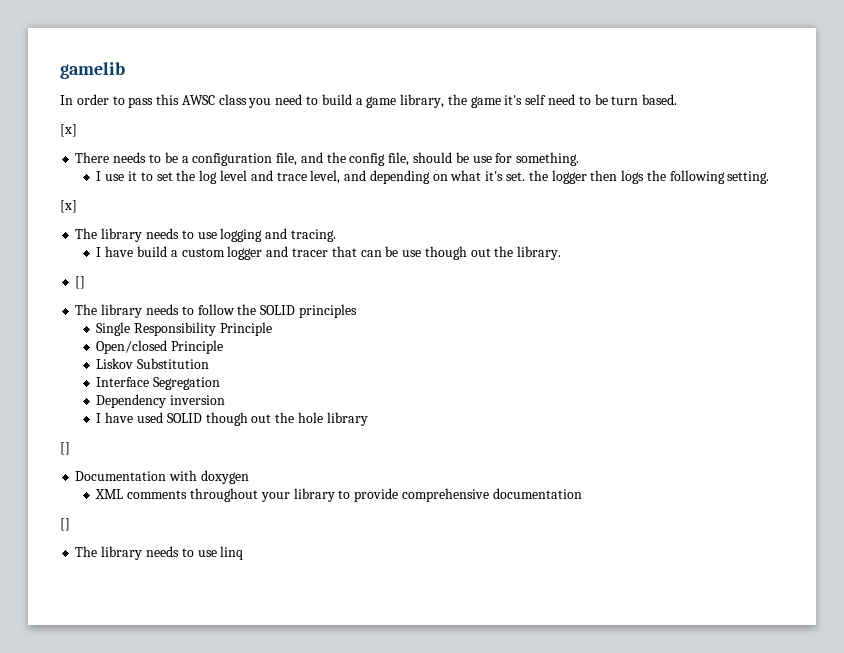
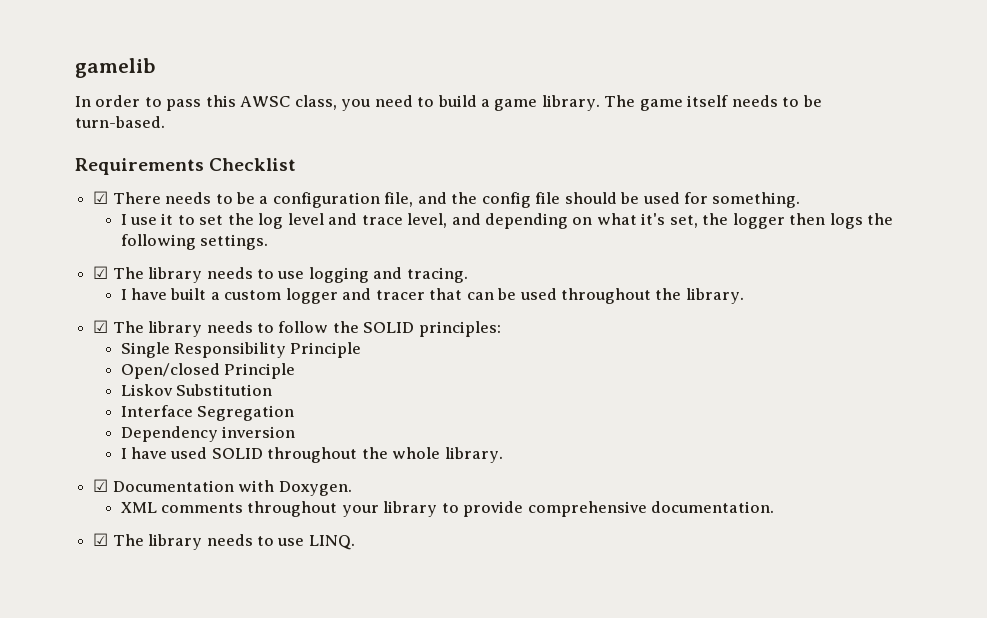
[218,94,247,105] class -> [294,95,337,110] class,
[400,94,678,108] [60,124,77,137] library, the game it's self need to be turn based. // [x] // -> [541,95,822,111] [75,116,165,128] [75,158,297,175] [93,191,109,204] library. The game itself needs to be turn-based. // Requirements Checklist // ☑
[388,152,410,166] file, -> [535,192,561,204] file
[472,156,492,163] use -> [642,192,680,204] used
[505,172,525,181] set. -> [669,215,698,228] set,
[727,171,770,184] [60,200,77,213] setting. // [x] // -> [199,234,268,250] [93,266,109,279] settings. // ☑
[137,246,168,257] build -> [170,288,207,300] built
[402,246,491,260] use though out -> [519,288,651,304] used throughout
[75,276,86,289] [] // -> [93,320,109,333] ☑
[298,304,357,318] principles -> [418,321,501,337] principles:
[205,412,368,426] [60,442,70,455] though out the hole library // [] // -> [267,447,503,463] [93,479,109,492] throughout the whole library. // ☑
[200,470,249,484] doxygen -> [278,481,352,496] Doxygen.
[492,488,582,499] [60,518,70,531] [75,546,244,560] documentation // [] // The library needs to use linq -> [651,501,775,513] [93,533,355,550] documentation. // ☑ The library needs to use LINQ.

